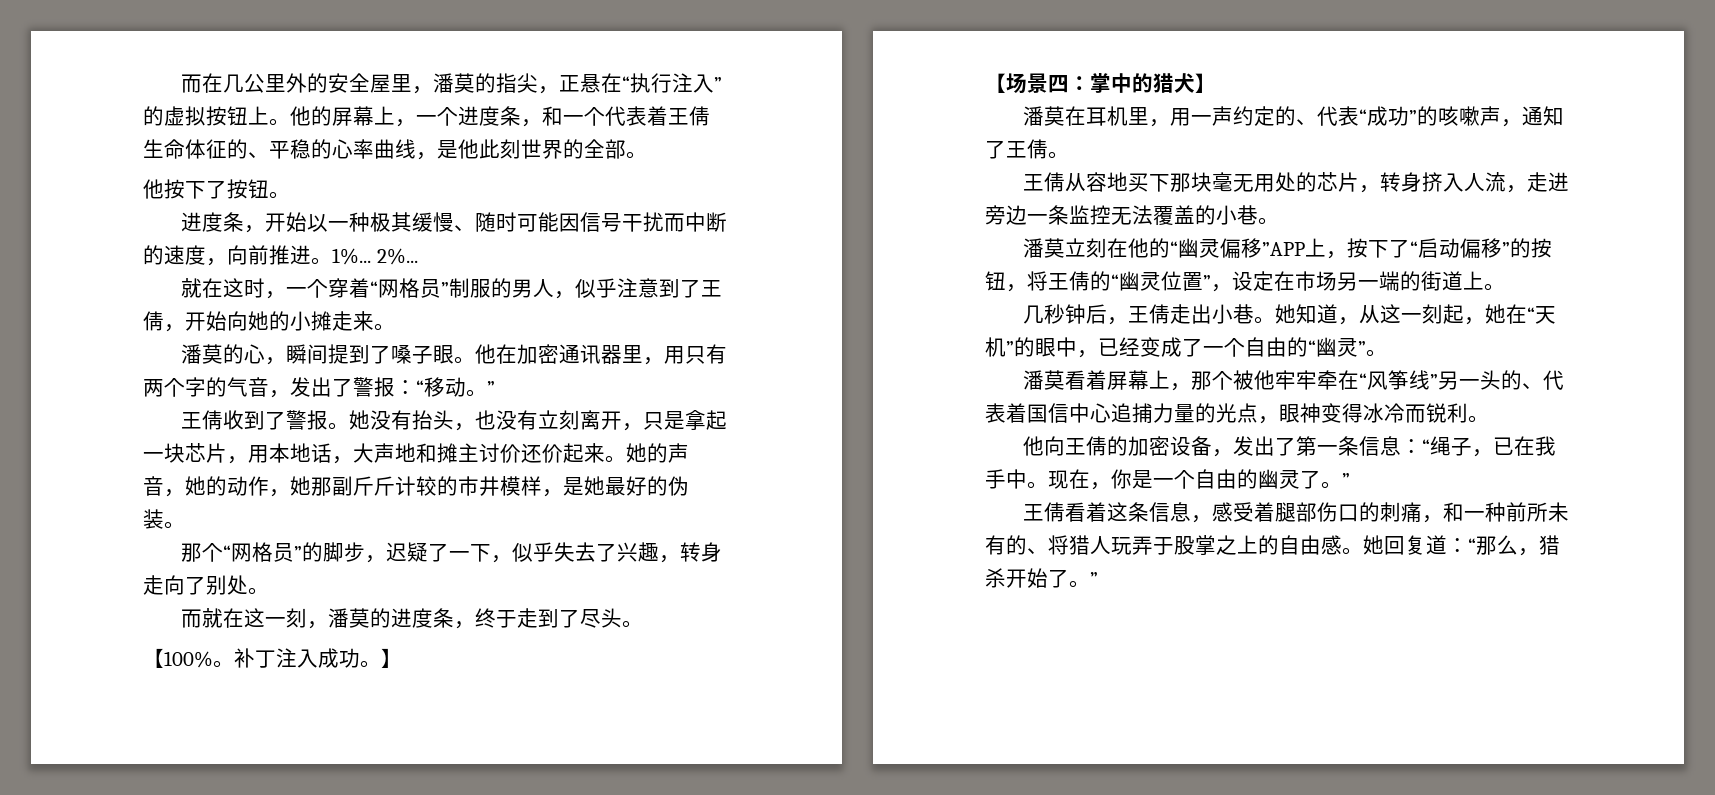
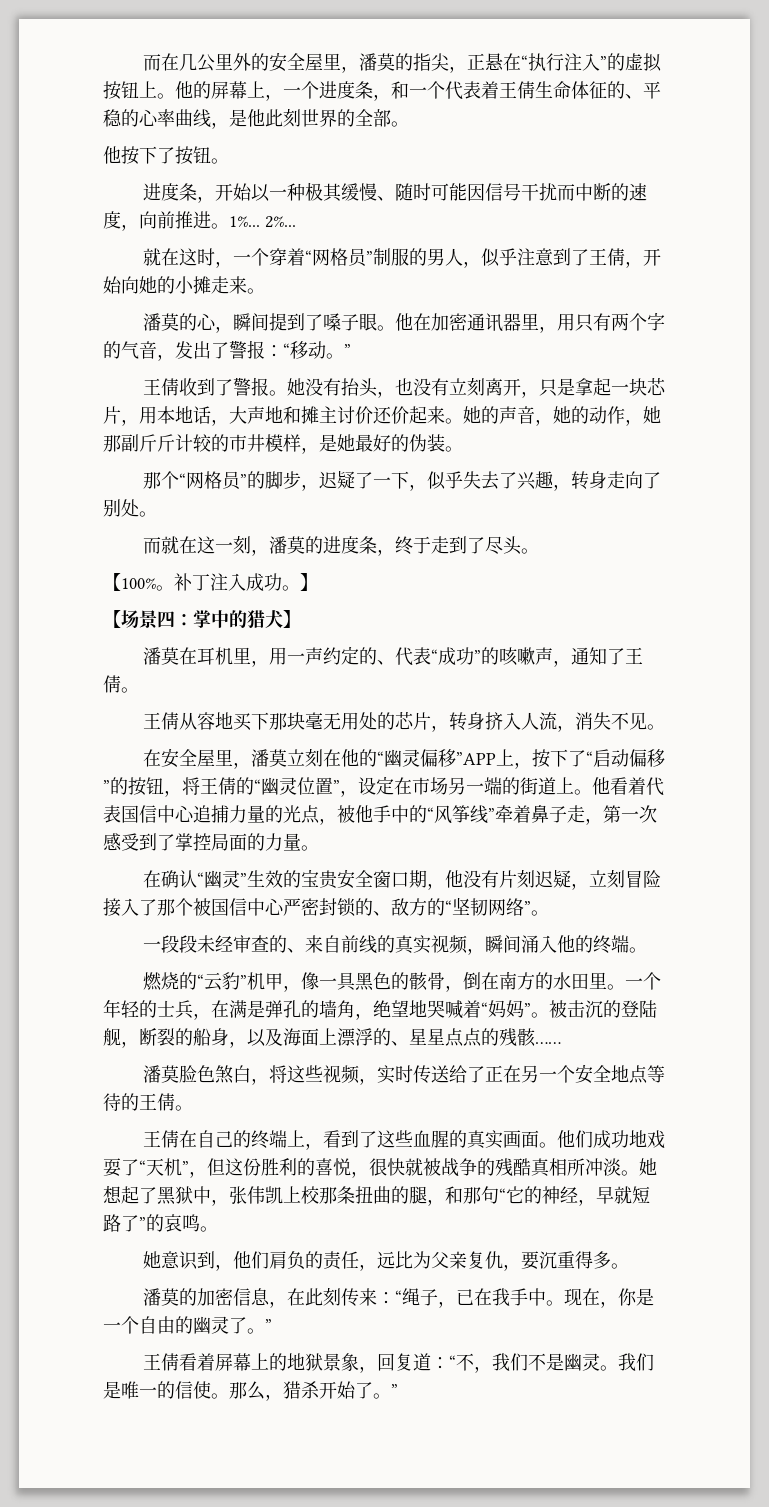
[1526,172,1569,192] [985,205,1279,225] 走进旁边一条监控无法覆盖的小巷。 // -> [575,712,666,730] [143,748,252,769] 消失不见。 // 在安全屋里，
[1022,304,1556,325] [985,337,1387,358] [1022,370,1564,391] [985,403,1027,423] // 几秒钟后，王倩走出小巷。她知道，从这一刻起，她在“天机”的眼中，已经变成了一个自由的“幽灵”。 // 潘莫看着屏幕上，那个被他牢牢牵在“风筝线”另一头的、代表着 -> [592,777,664,796] [103,805,121,823] 他看着代表
[1279,403,1489,423] [1022,436,1401,457] 眼神变得冰冷而锐利。 // 他向王倩的加密设备，发出了第一条信息 -> [337,805,657,825] [103,833,319,851] [143,869,662,890] [103,897,549,917] [143,935,648,955] [143,971,662,992] [103,999,657,1020] [103,1028,561,1048] [143,1064,666,1085] [103,1093,193,1111] [143,1130,666,1150] [103,1158,657,1178] [103,1185,650,1206] [103,1214,218,1232] [143,1251,630,1271] [143,1287,378,1308] 被他手中的“风筝线”牵着鼻子走，第一次感受到了掌控局面的力量。 // 在确认“幽灵”生效的宝贵安全窗口期，他没有片刻迟疑，立刻冒险接入了那个被国信中心严密封锁的、敌方的“坚韧网络”。 // 一段段未经审查的、来自前线的真实视频，瞬间涌入他的终端。 // 燃烧的“云豹”机甲，像一具黑色的骸骨，倒在南方的水田里。一个年轻的士兵，在满是弹孔的墙角，绝望地哭喊着“妈妈”。被击沉的登陆舰，断裂的船身，以及海面上漂浮的、星星点点的残骸…… // 潘莫脸色煞白，将这些视频，实时传送给了正在另一个安全地点等待的王倩。 // 王倩在自己的终端上，看到了这些血腥的真实画面。他们成功地戏耍了“天机”，但这份胜利的喜悦，很快就被战争的残酷真相所冲淡。她想起了黑狱中，张伟凯上校那条扭曲的腿，和那句“它的神经，早就短路了”的哀鸣。 // 她意识到，他们肩负的责任，远比为父亲复仇，要沉重得多。 // 潘莫的加密信息，在此刻传来
[1106,502,1569,523] [985,535,1476,555] 这条信息，感受着腿部伤口的刺痛，和一种前所未有的、将猎人玩弄于股掌之上的自由感。她回复道：“ -> [215,1353,655,1373] [103,1381,229,1399] 屏幕上的地狱景象，回复道：“不，我们不是幽灵。我们是唯一的信使。

